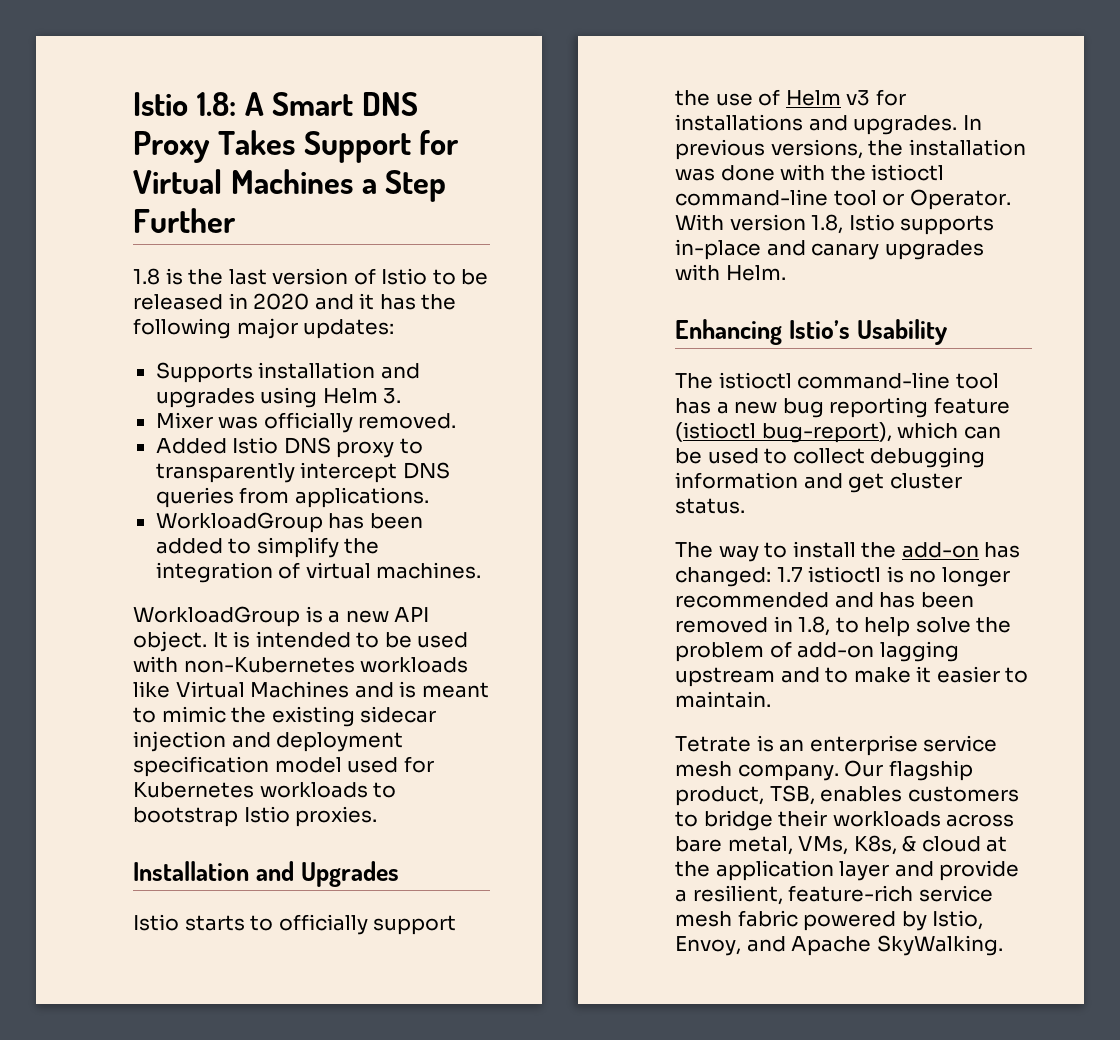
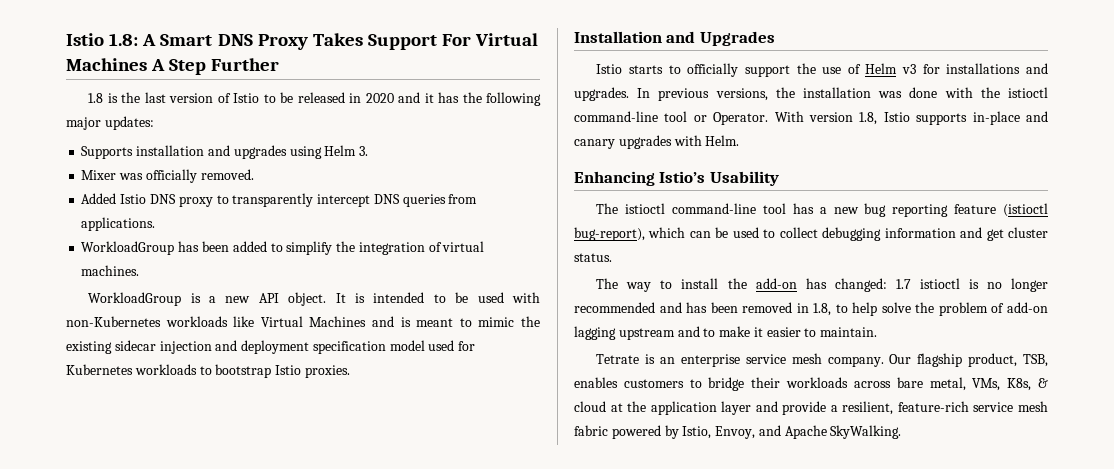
[419,130,460,155] [133,169,377,194] for Virtual Machines a -> [442,33,539,46] [66,58,166,71] For Virtual Machines A

